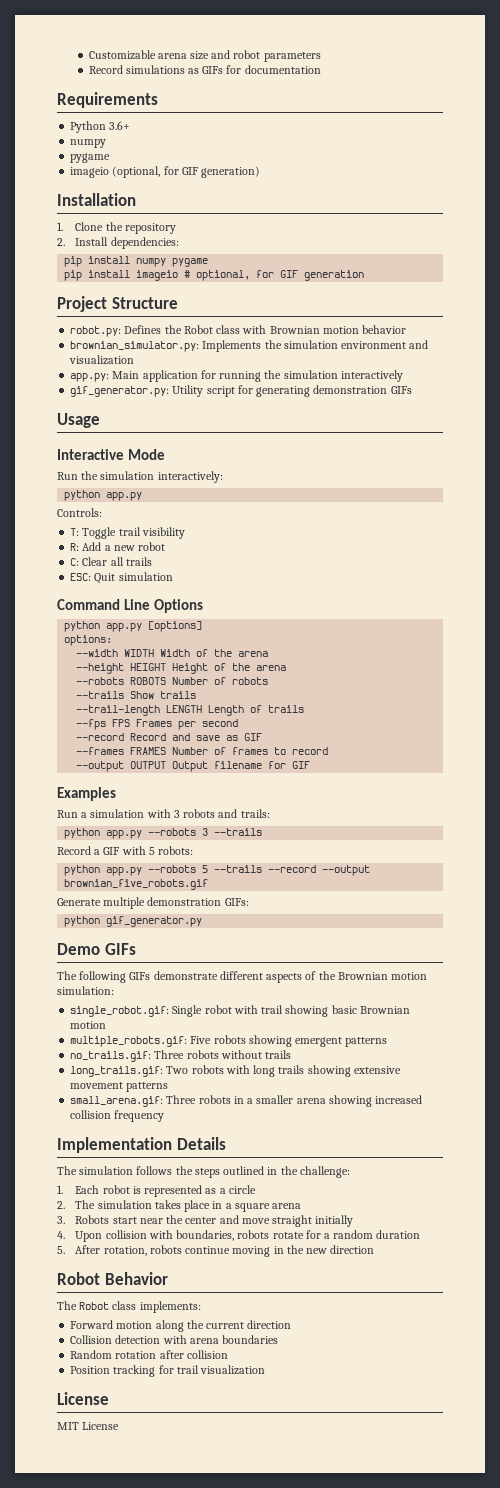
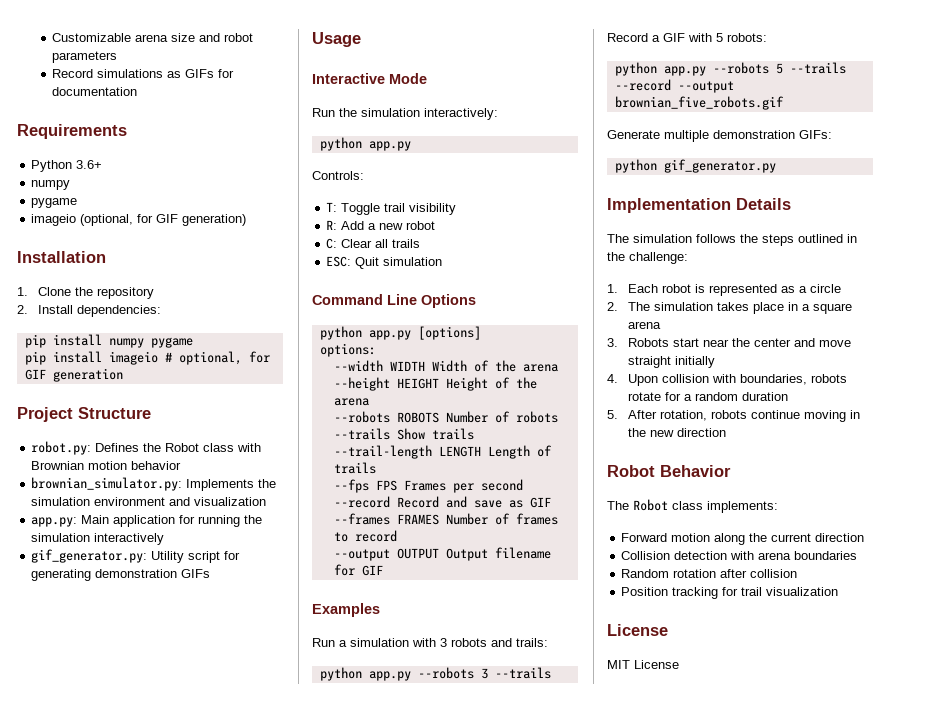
[57,943,136,955] [57,971,428,983] [57,986,114,995] [70,1005,410,1017] [70,1021,107,1029] [70,1035,388,1047] [70,1050,292,1062] [70,1065,401,1077] [70,1082,169,1092] [70,1095,423,1107] [70,1110,165,1122] // Demo GIFs // The following GIFs demonstrate different aspects of the Brownian motion simulation: // single_robot.gif: Single robot with trail showing basic Brownian motion // multiple_robots.gif: Five robots showing emergent patterns // no_trails.gif: Three robots without trails // long_trails.gif: Two robots with long trails showing extensive movement patterns // small_arena.gif: Three robots in a smaller arena showing increased collision frequency -> (776, 166) none

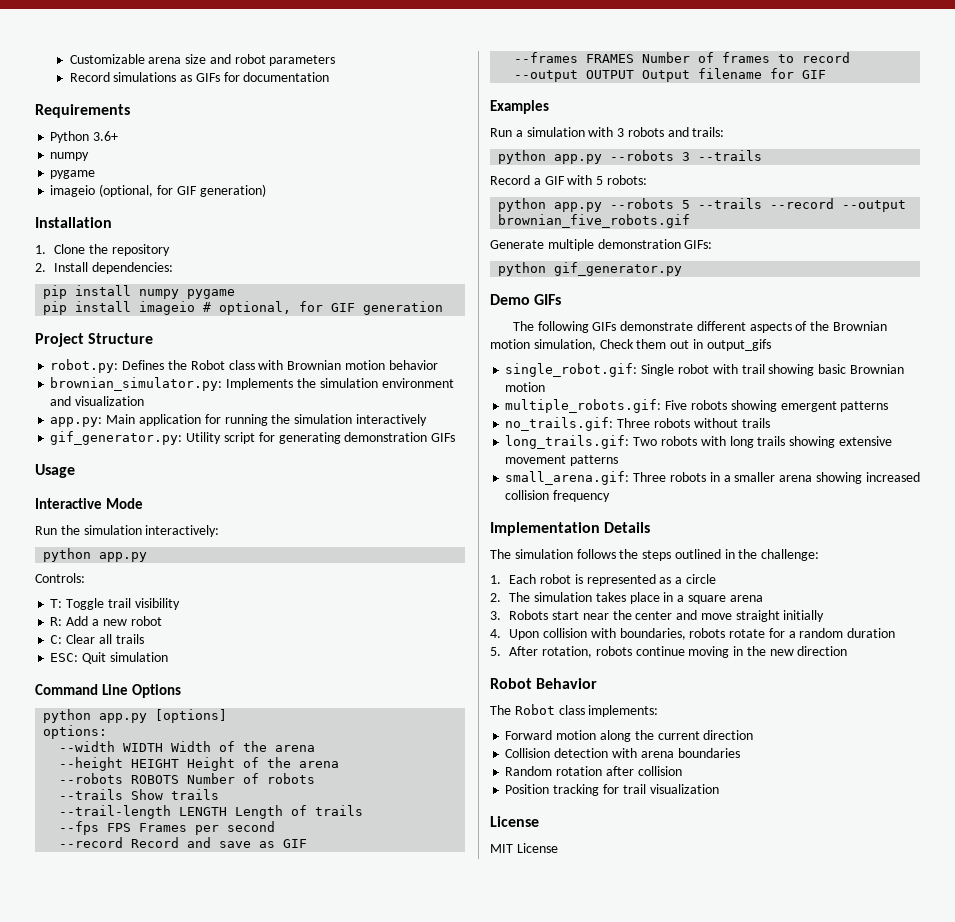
(776, 166) none -> [490,294,562,305] [512,321,887,333] [490,339,771,351] [505,363,904,377] [505,382,546,392] [505,399,889,413] [505,417,770,431] [505,435,892,449] [505,455,619,466] [505,471,920,485] [505,490,611,502] // Demo GIFs // The following GIFs demonstrate different aspects of the Brownian motion simulation, Check them out in output_gifs // single_robot.gif: Single robot with trail showing basic Brownian motion // multiple_robots.gif: Five robots showing emergent patterns // no_trails.gif: Three robots without trails // long_trails.gif: Two robots with long trails showing extensive movement patterns // small_arena.gif: Three robots in a smaller arena showing increased collision frequency

